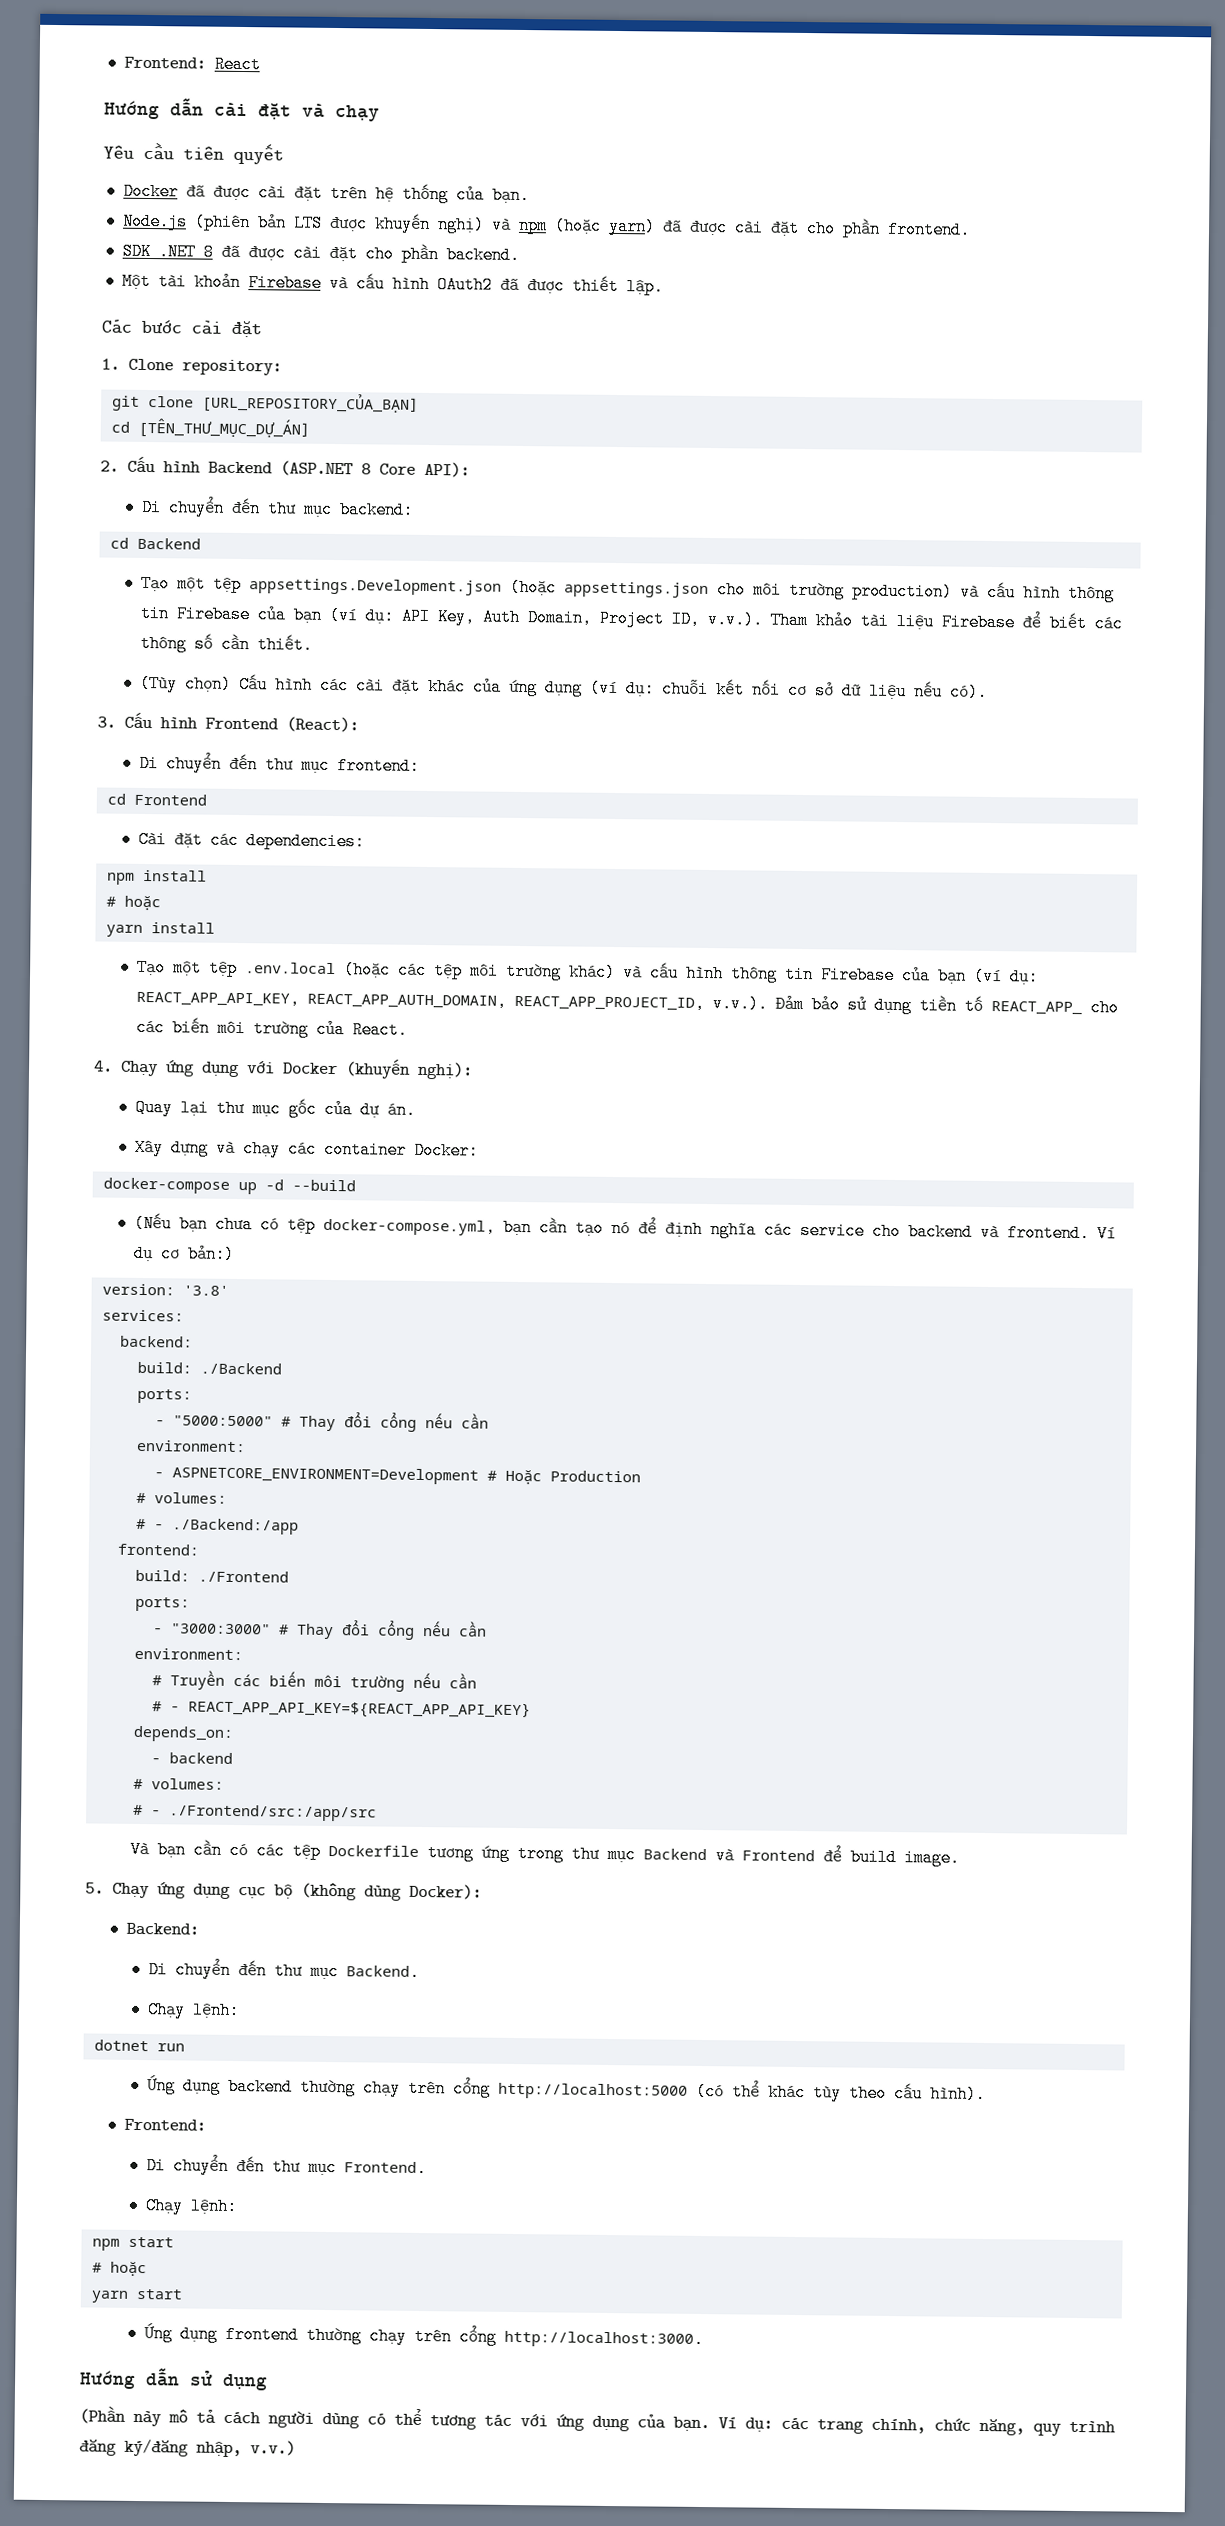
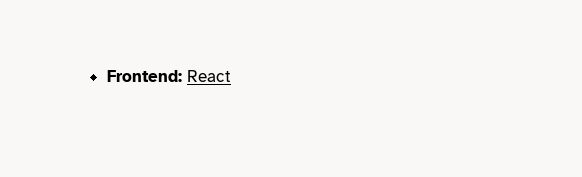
[104,98,380,122] [103,142,284,165] [122,182,530,205] [121,212,971,239] [121,242,520,264] [121,272,664,296] [101,319,263,338] [101,358,282,376] [111,392,419,414] [110,417,310,439] [100,455,470,478] [141,496,415,519] [109,537,201,550] [141,574,1116,603] [140,604,1124,633] [140,633,314,654] [140,673,989,701] [97,711,359,733] [139,752,421,775] [106,793,207,806] [138,830,366,851] [106,869,207,885] [105,895,161,911] [105,922,215,937] [137,958,1040,986] [136,988,1120,1017] [136,1017,409,1039] [94,1058,473,1080] [135,1098,417,1119] [135,1138,480,1160] [102,1177,356,1195] [134,1212,1117,1243] [133,1244,236,1263] [101,1283,229,1296] [101,1309,184,1322] [119,1335,193,1348] [136,1361,282,1375] [136,1388,192,1404] [154,1412,489,1432] [135,1439,246,1453] [153,1466,641,1485] [135,1492,227,1504] [135,1518,299,1535] [116,1543,199,1556] [134,1569,289,1583] [134,1596,190,1612] [152,1620,487,1640] [133,1647,243,1661] [151,1670,477,1692] [151,1699,531,1720] [132,1725,234,1742] [150,1752,233,1764] [132,1778,224,1790] [132,1804,377,1822] [129,1839,960,1867] [85,1881,482,1901] [126,1922,200,1936] [148,1958,421,1981] [147,2001,241,2020] [93,2039,185,2052] [147,2074,987,2104] [124,2118,207,2131] [146,2154,428,2178] [145,2197,239,2216] [91,2236,174,2251] [91,2261,147,2277] [90,2288,183,2303] [144,2322,705,2349] [79,2368,268,2391] [79,2406,1116,2436] [79,2438,296,2458] // Hướng dẫn cài đặt và chạy // Yêu cầu tiên quyết // Docker đã được cài đặt trên hệ thống của bạn. // Node.js (phiên bản LTS được khuyến nghị) và npm (hoặc yarn) đã được cài đặt cho phần frontend. // SDK .NET 8 đã được cài đặt cho phần backend. // Một tài khoản Firebase và cấu hình OAuth2 đã được thiết lập. // Các bước cài đặt // 1. Clone repository: // git clone [URL_REPOSITORY_CỦA_BẠN] // cd [TÊN_THƯ_MỤC_DỰ_ÁN] // 2. Cấu hình Backend (ASP.NET 8 Core API): // Di chuyển đến thư mục backend: // cd Backend // Tạo một tệp appsettings.Development.json (hoặc appsettings.json cho môi trường production) và cấu hình thông tin Firebase của bạn (ví dụ: API Key, Auth Domain, Project ID, v.v.). Tham khảo tài liệu Firebase để biết các thông số cần thiết. // (Tùy chọn) Cấu hình các cài đặt khác của ứng dụng (ví dụ: chuỗi kết nối cơ sở dữ liệu nếu có). // 3. Cấu hình Frontend (React): // Di chuyển đến thư mục frontend: // cd Frontend // Cài đặt các dependencies: // npm install // # hoặc // yarn install // Tạo một tệp .env.local (hoặc các tệp môi trường khác) và cấu hình thông tin Firebase của bạn (ví dụ: REACT_APP_API_KEY, REACT_APP_AUTH_DOMAIN, REACT_APP_PROJECT_ID, v.v.). Đảm bảo sử dụng tiền tố REACT_APP_ cho các biến môi trường của React. // 4. Chạy ứng dụng với Docker (khuyến nghị): // Quay lại thư mục gốc của dự án. // Xây dựng và chạy các container Docker: // docker-compose up -d --build // (Nếu bạn chưa có tệp docker-compose.yml, bạn cần tạo nó để định nghĩa các service cho backend và frontend. Ví dụ cơ bản:) // version: '3.8' // services: // backend: // build: ./Backend // ports: // - "5000:5000" # Thay đổi cổng nếu cần // environment: // - ASPNETCORE_ENVIRONMENT=Development # Hoặc Production // # volumes: // # - ./Backend:/app // frontend: // build: ./Frontend // ports: // - "3000:3000" # Thay đổi cổng nếu cần // environment: // # Truyền các biến môi trường nếu cần // # - REACT_APP_API_KEY=${REACT_APP_API_KEY} // depends_on: // - backend // # volumes: // # - ./Frontend/src:/app/src // Và bạn cần có các tệp Dockerfile tương ứng trong thư mục Backend và Frontend để build image. // 5. Chạy ứng dụng cục bộ (không dùng Docker): // Backend: // Di chuyển đến thư mục Backend. // Chạy lệnh: // dotnet run // Ứng dụng backend thường chạy trên cổng http://localhost:5000 (có thể khác tùy theo cấu hình). // Frontend: // Di chuyển đến thư mục Frontend. // Chạy lệnh: // npm start // # hoặc // yarn start // Ứng dụng frontend thường chạy trên cổng http://localhost:3000. // Hướng dẫn sử dụng // (Phần này mô tả cách người dùng có thể tương tác với ứng dụng của bạn. Ví dụ: các trang chính, chức năng, quy trình đăng ký/đăng nhập, v.v.) -> (231, 76) none

